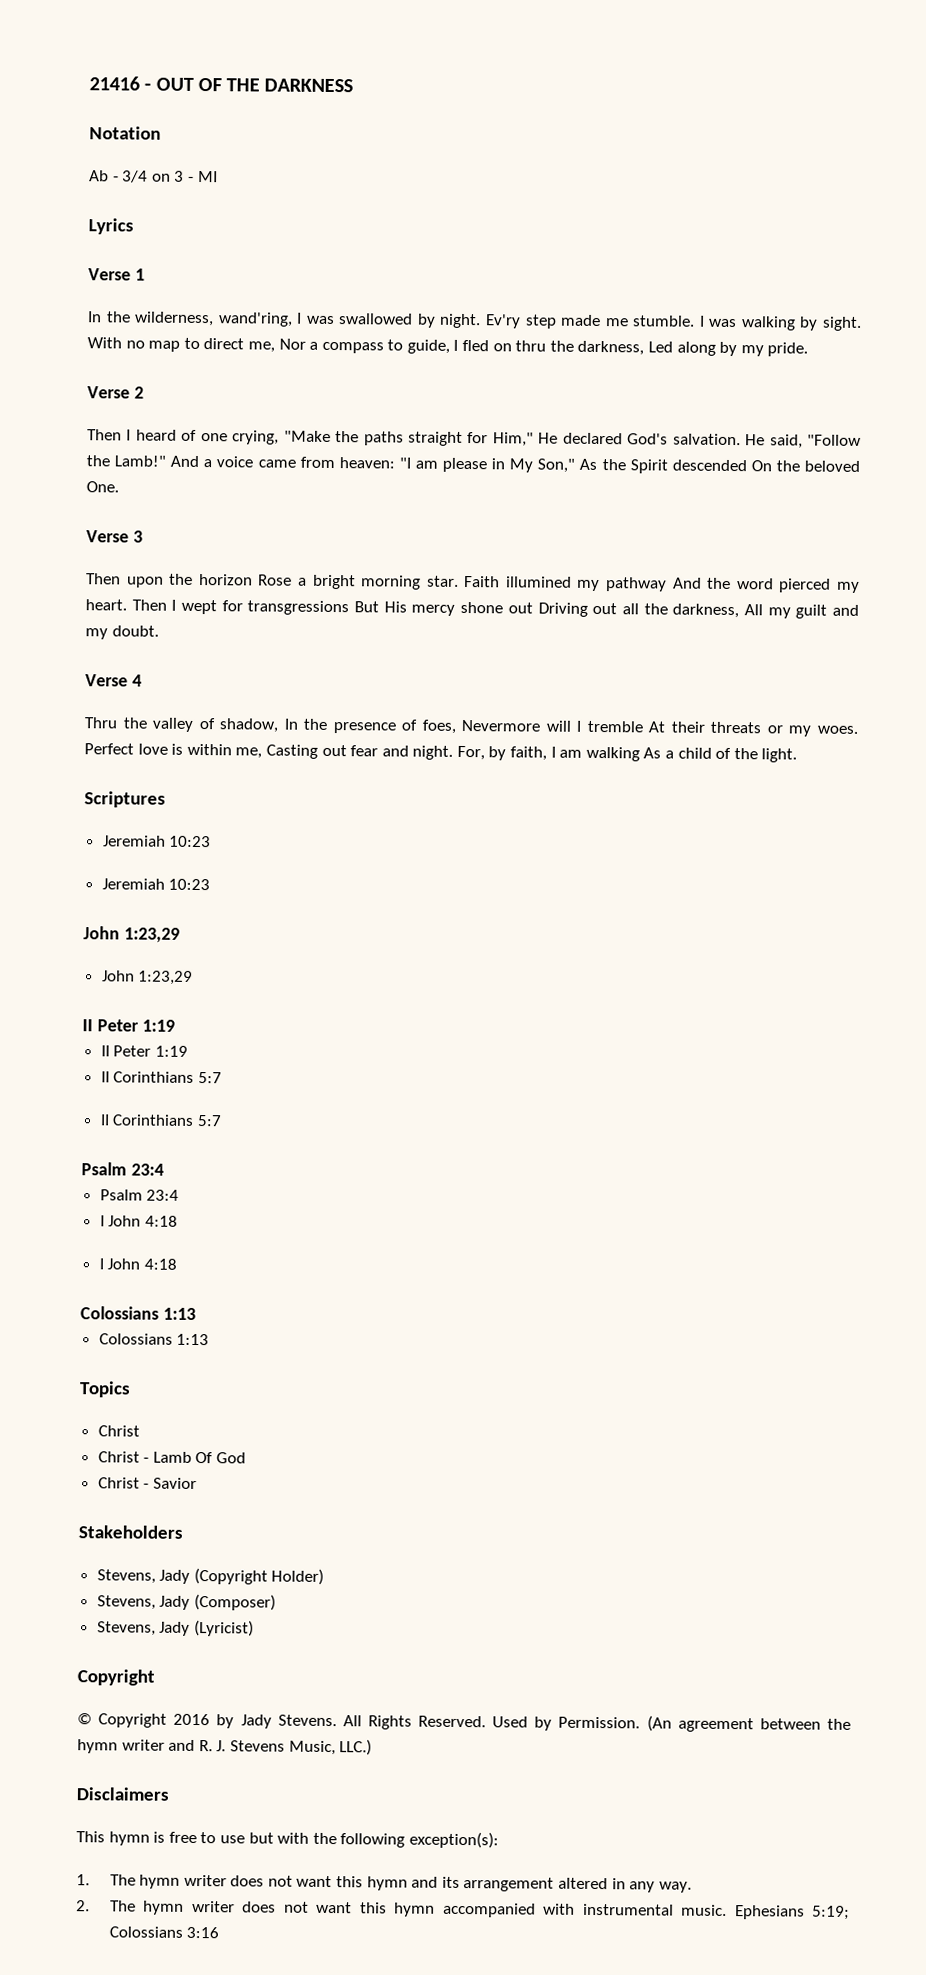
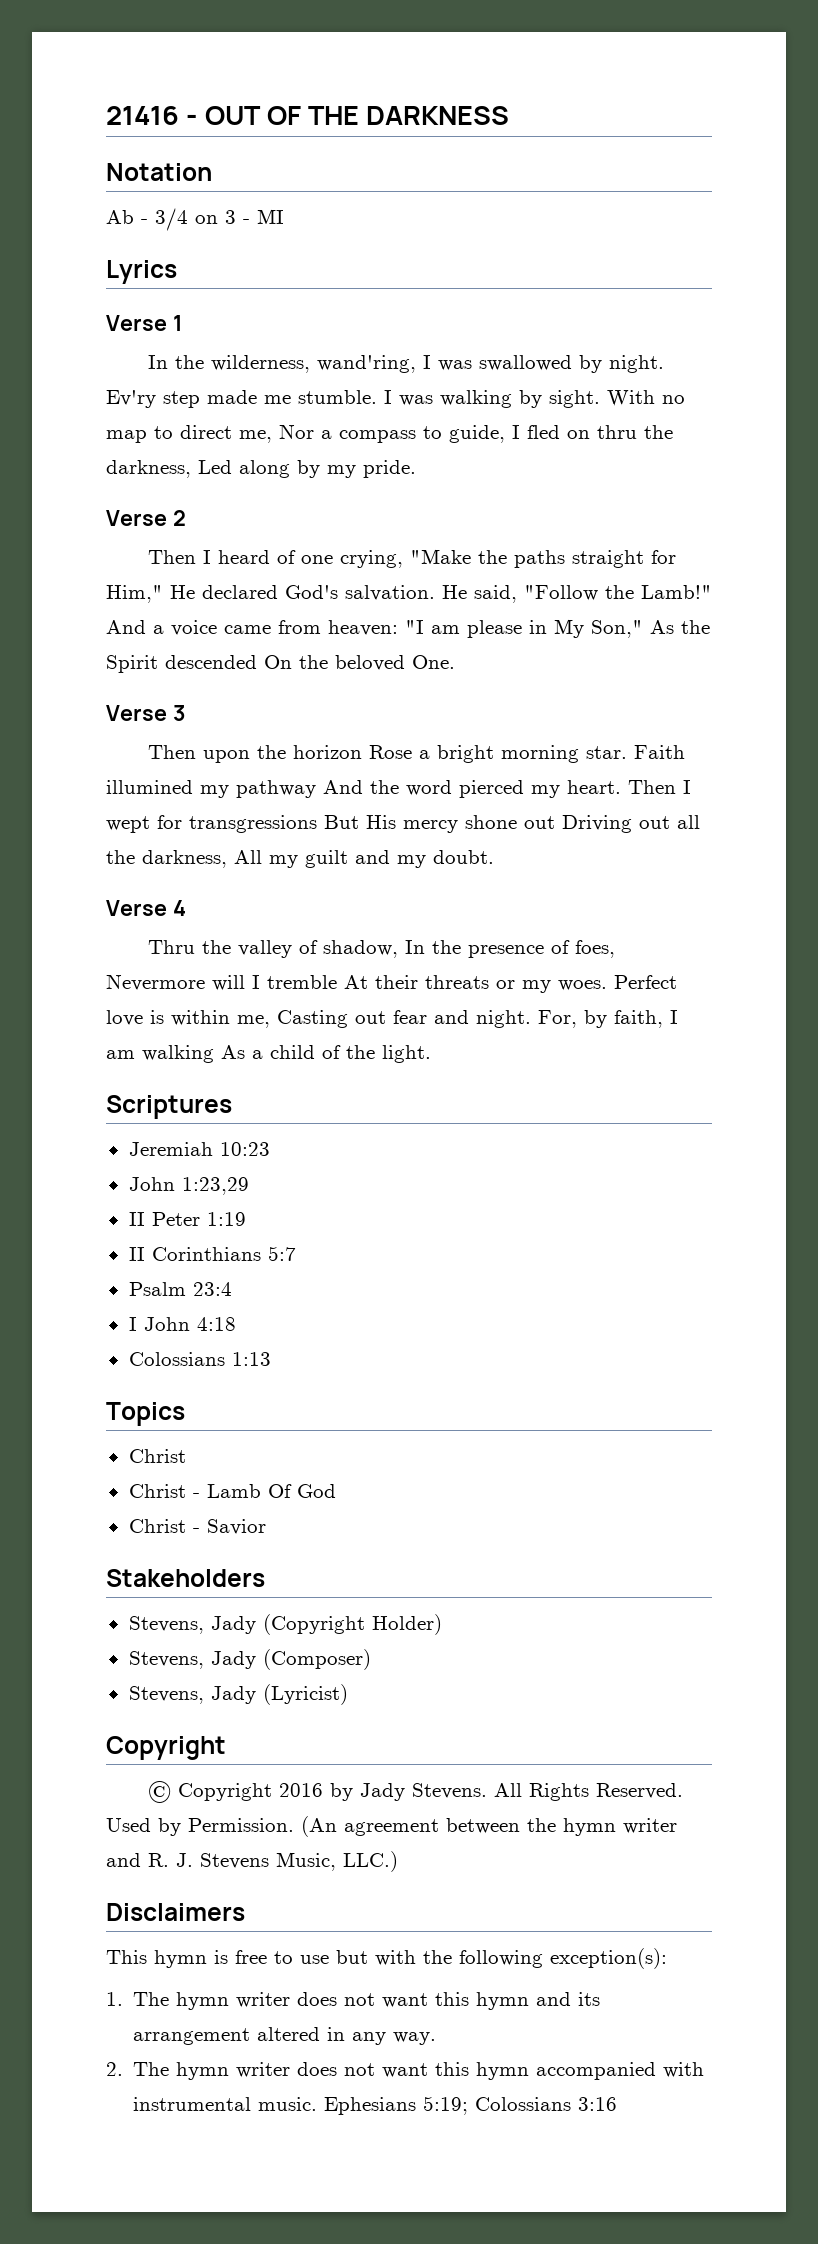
[101,878,211,891] [83,926,180,943] [101,970,194,985] [82,1019,175,1032] // Jeremiah 10:23 // John 1:23,29 // John 1:23,29 // II Peter 1:19 -> [128,1177,249,1195] // John 1:23,29
[99,1114,222,1127] [81,1162,164,1176] // II Corinthians 5:7 // Psalm 23:4 -> (296, 1253) none
[98,1258,177,1270] [80,1306,196,1321] // I John 4:18 // Colossians 1:13 -> (236, 1324) none

